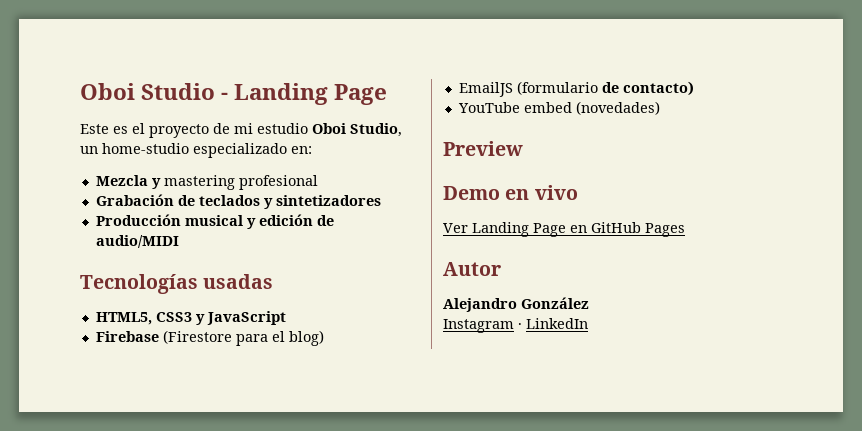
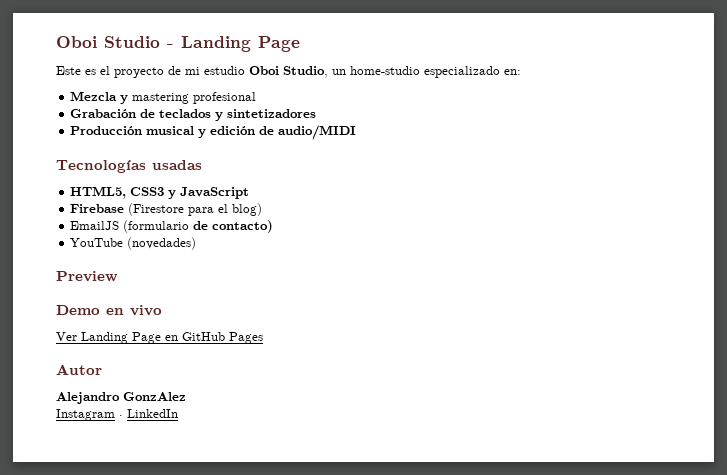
[523,102,572,113] embed -> (124, 242) none
[521,297,589,309] González -> [123,392,186,401] GonzAlez

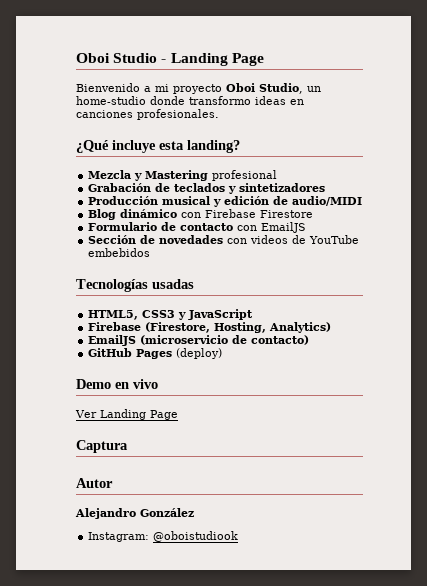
[56,66,521,78] Este es el proyecto de mi estudio Oboi Studio, un home-studio especializado en: -> [76,83,321,94] [76,96,304,105] [76,109,219,120] [76,140,240,153] Bienvenido a mi proyecto Oboi Studio, un home-studio donde transformo ideas en canciones profesionales. // ¿Qué incluye esta landing?
[132,93,190,104] mastering -> [145,170,209,181] Mastering
(357, 132) none -> [88,209,314,220] [88,222,307,233] [88,235,360,244] [88,248,151,257] // Blog dinámico con Firebase Firestore // Formulario de contacto con EmailJS // Sección de novedades con videos de YouTube embebidos
[128,203,263,216] [70,220,190,233] (Firestore para el blog) // EmailJS (formulario -> [145,322,332,333] [88,335,229,346] (Firestore, Hosting, Analytics) // EmailJS (microservicio
[70,237,197,250] [56,271,118,282] YouTube (novedades) // Preview -> [88,348,223,359] GitHub Pages (deploy)
[165,332,263,344] en GitHub Pages -> [76,440,128,453] // Captura
[123,392,186,401] [56,409,178,421] GonzAlez // Instagram · LinkedIn -> [140,508,194,517] [88,531,239,542] González // Instagram: @oboistudiook

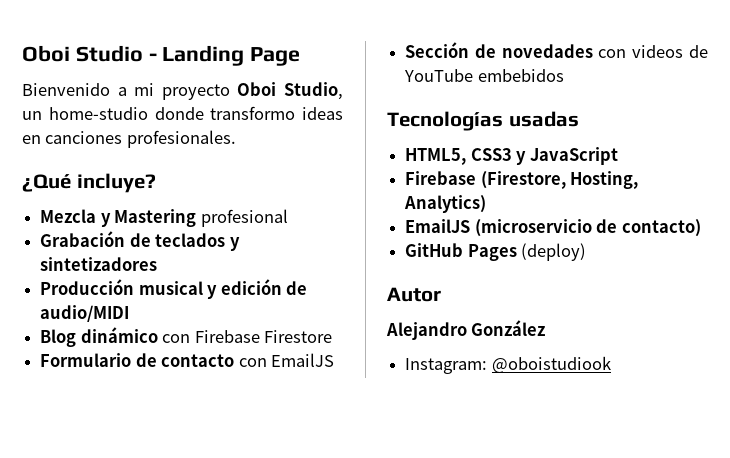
[112,140,240,153] incluye esta landing? -> [76,173,156,193] incluye?
[76,379,158,389] [75,409,178,420] [76,440,128,453] // Demo en vivo // Ver Landing Page // Captura -> (587, 252) none

